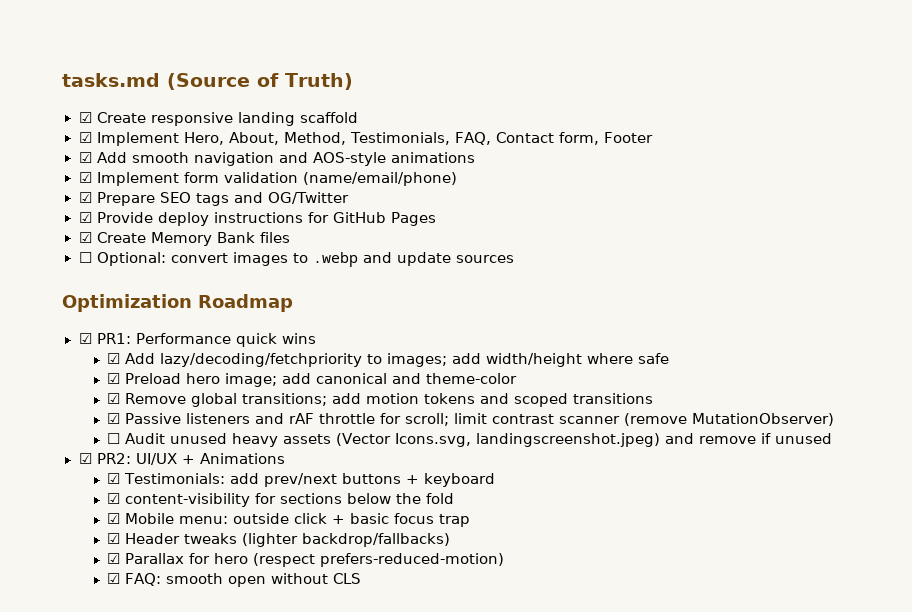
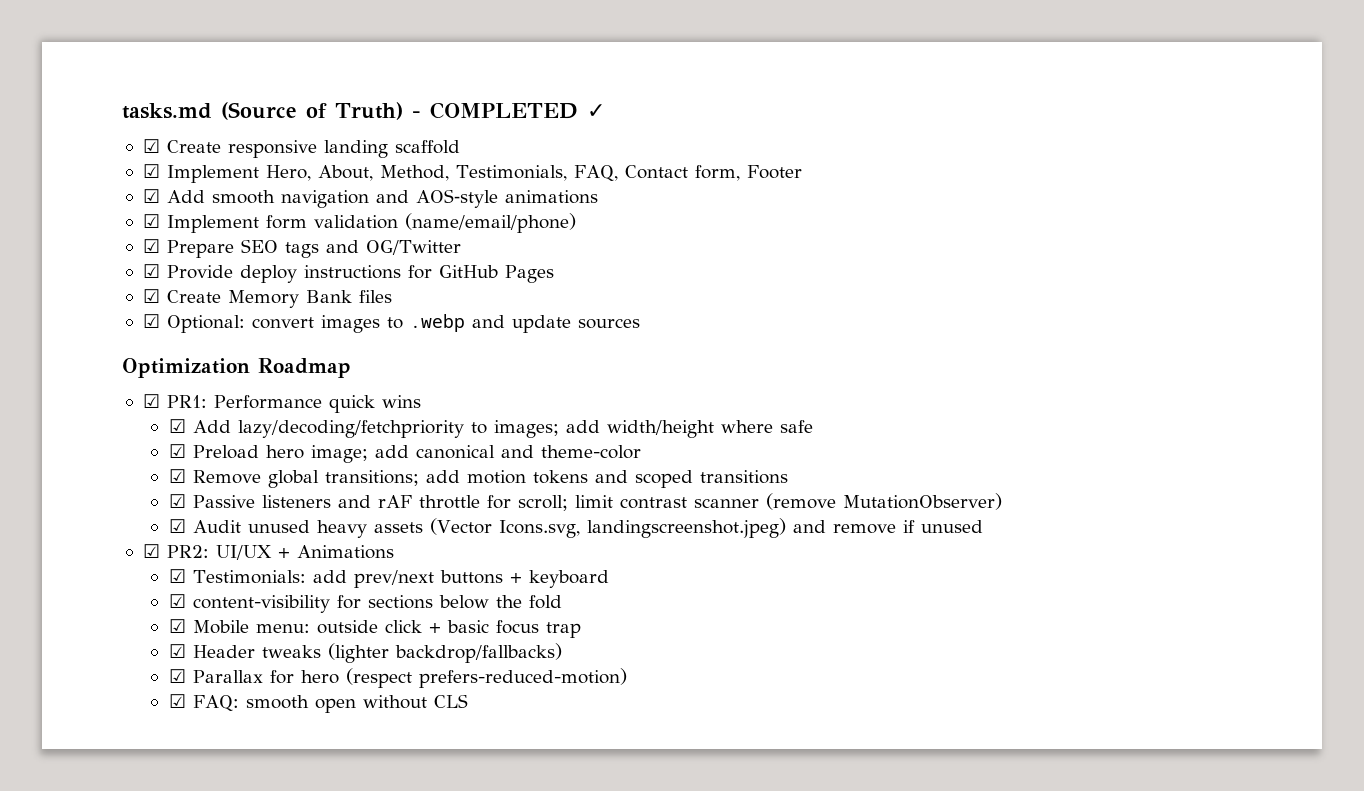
(353, 81) none -> [411,102,605,119] - COMPLETED ✓
[78,252,92,263] ☐ -> [142,314,160,328] ☑
[107,433,121,444] ☐ -> [168,519,186,533] ☑

